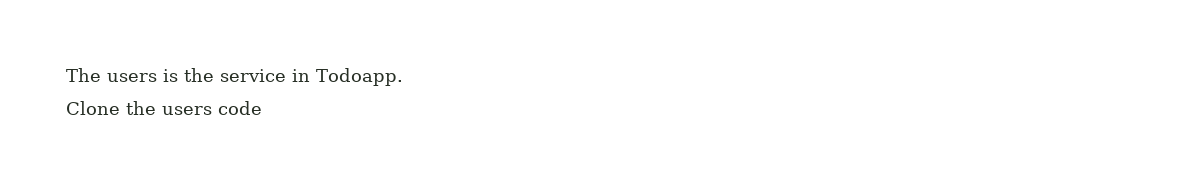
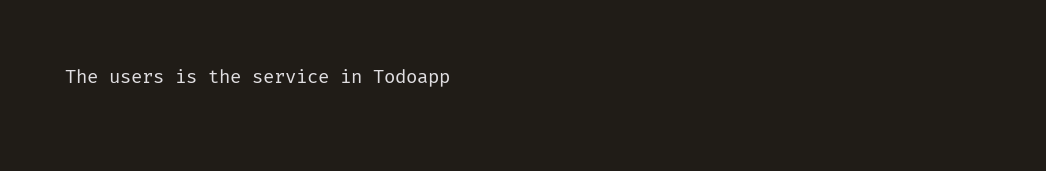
[316,68,403,86] [66,101,262,115] Todoapp. // Clone the users code -> [373,69,450,87] Todoapp

